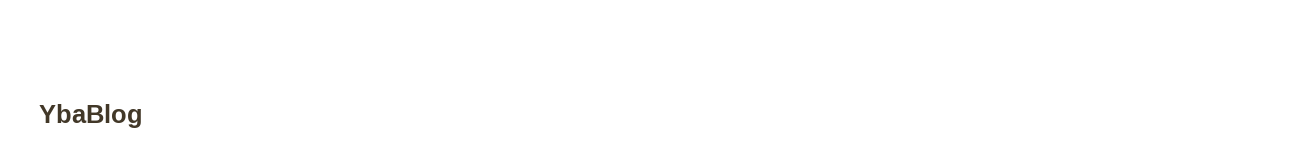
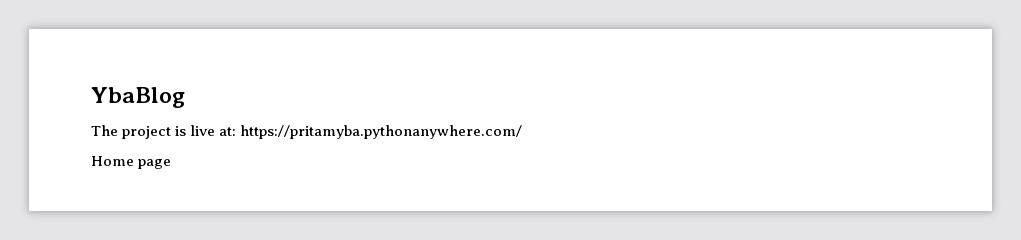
(143, 116) none -> [91,125,523,139] [91,156,172,169] // The project is live at: https://pritamyba.pythonanywhere.com/ // Home page

